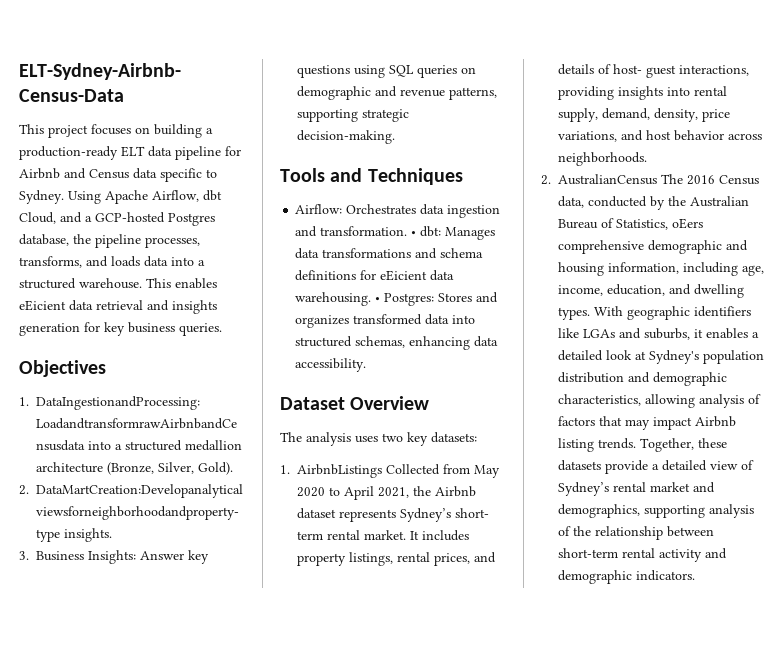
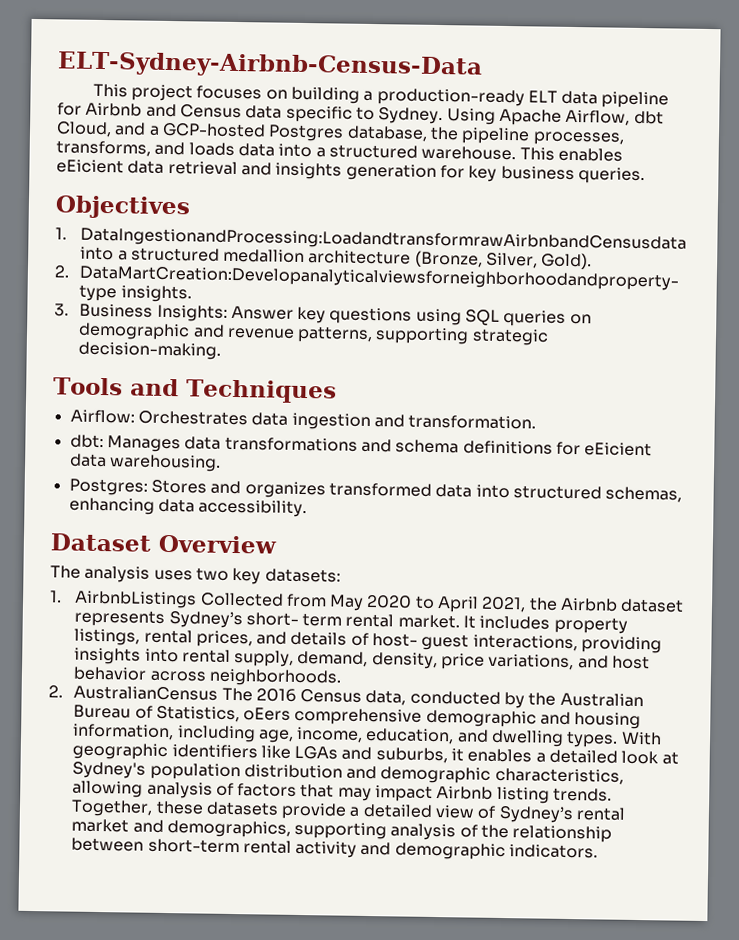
[411,231,417,236] • -> (537, 422) //
[375,297,381,302] • -> (221, 463) //

